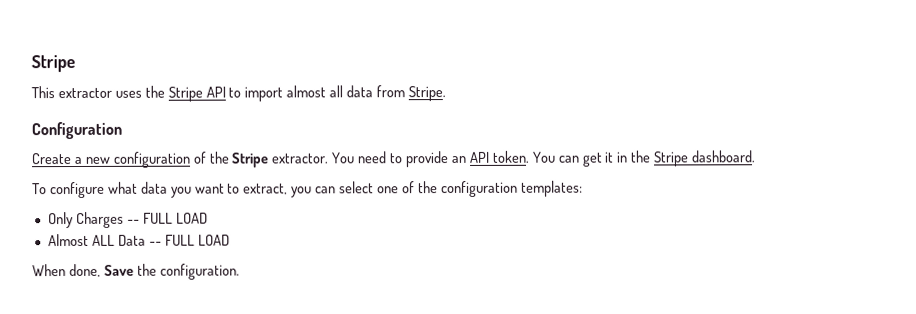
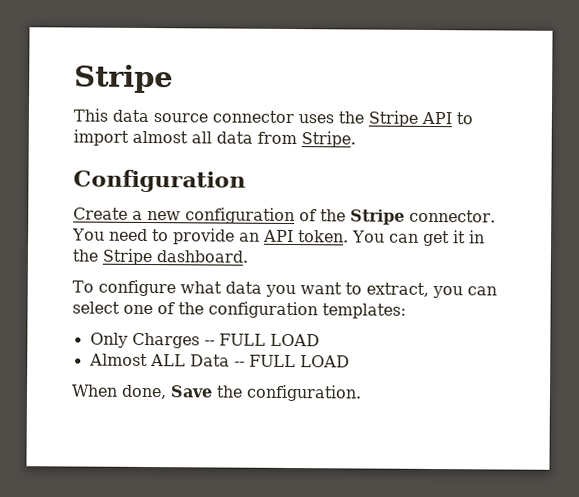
[57,87,112,99] extractor -> [112,109,294,124] data source connector
[271,153,330,164] extractor. -> [409,209,496,223] connector.

